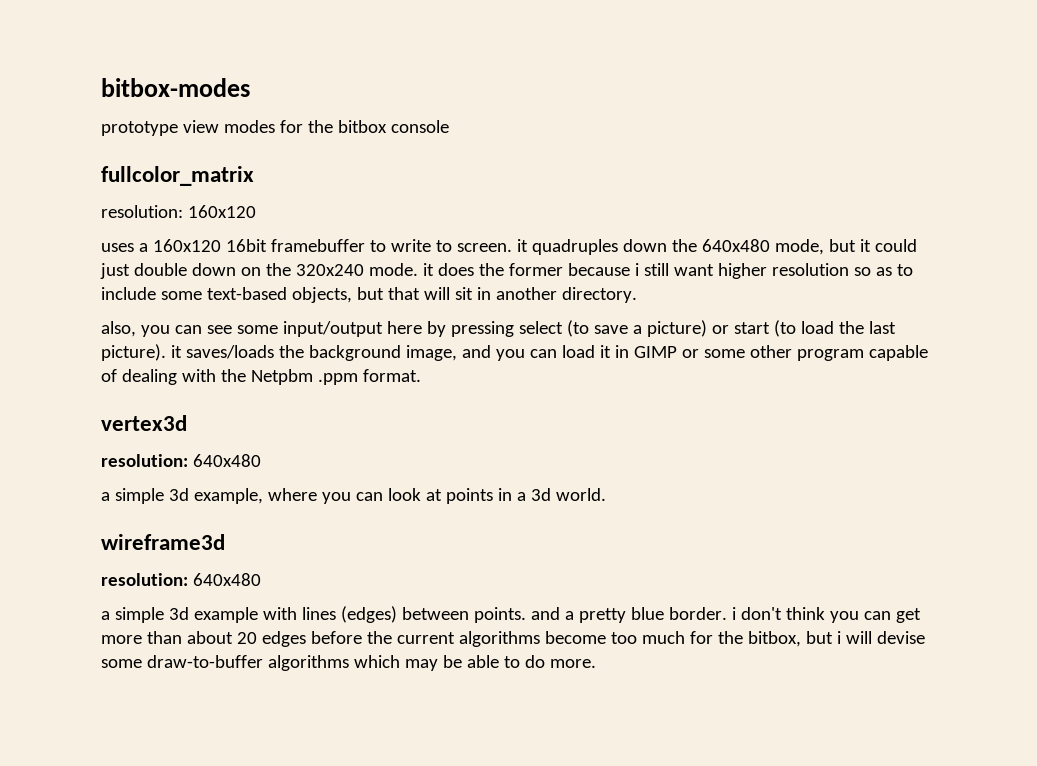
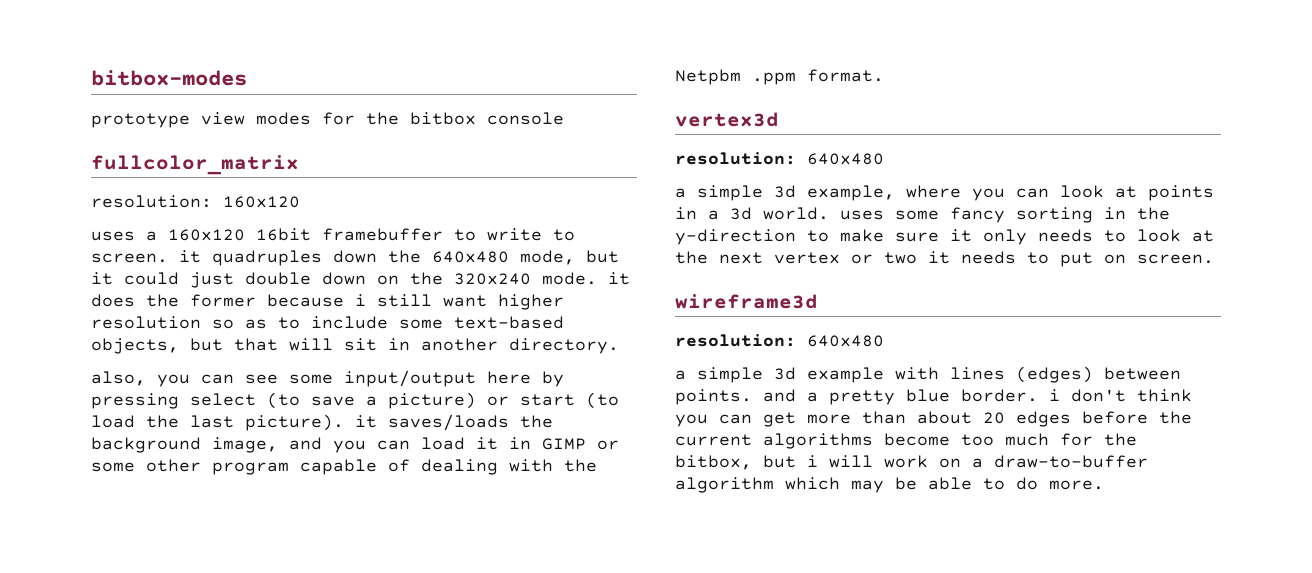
(606, 494) none -> [840,207,1170,223] [675,229,1214,245] [675,251,1214,267] uses some fancy sorting in the y-direction to make sure it only needs to look at the next vertex or two it needs to put on screen.
[876,631,925,644] [101,655,349,671] devise some draw-to-buffer algorithms -> [884,455,1148,468] [675,477,774,493] work on a draw-to-buffer algorithm

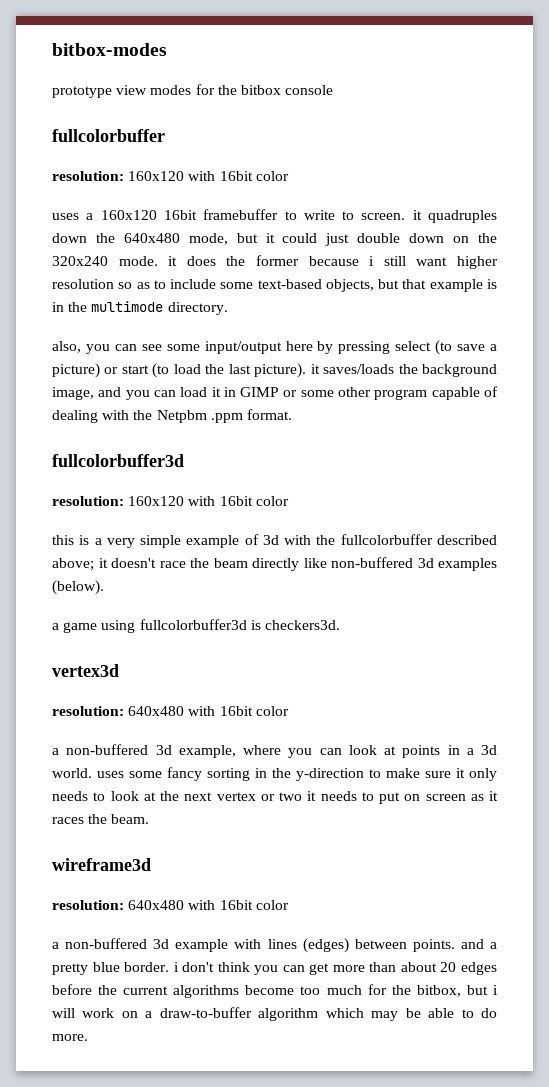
[91,155,299,175] [91,195,300,208] fullcolor_matrix // resolution: 160x120 -> [52,129,165,142] [52,171,289,181] fullcolorbuffer // resolution: 160x120 with 16bit color
[289,338,498,351] will sit in another -> [429,279,497,292] [52,301,164,312] example is in the multimode
(884, 75) none -> [52,454,184,467] [52,496,289,506] [52,534,497,548] [52,557,497,571] [52,580,104,595] [52,619,340,633] // fullcolorbuffer3d // resolution: 160x120 with 16bit color // this is a very simple example of 3d with the fullcolorbuffer described above; it doesn't race the beam directly like non-buffered 3d examples (below). // a game using fullcolorbuffer3d is checkers3d.
[675,185,763,201] // a simple -> [188,706,289,716] [52,744,149,755] with 16bit color // a non-buffered
[1137,254,1214,264] screen. -> [425,791,498,801] [52,814,150,824] screen as it races the beam.
[675,367,763,383] // a simple -> [188,900,289,910] [52,938,148,949] with 16bit color // a non-buffered

